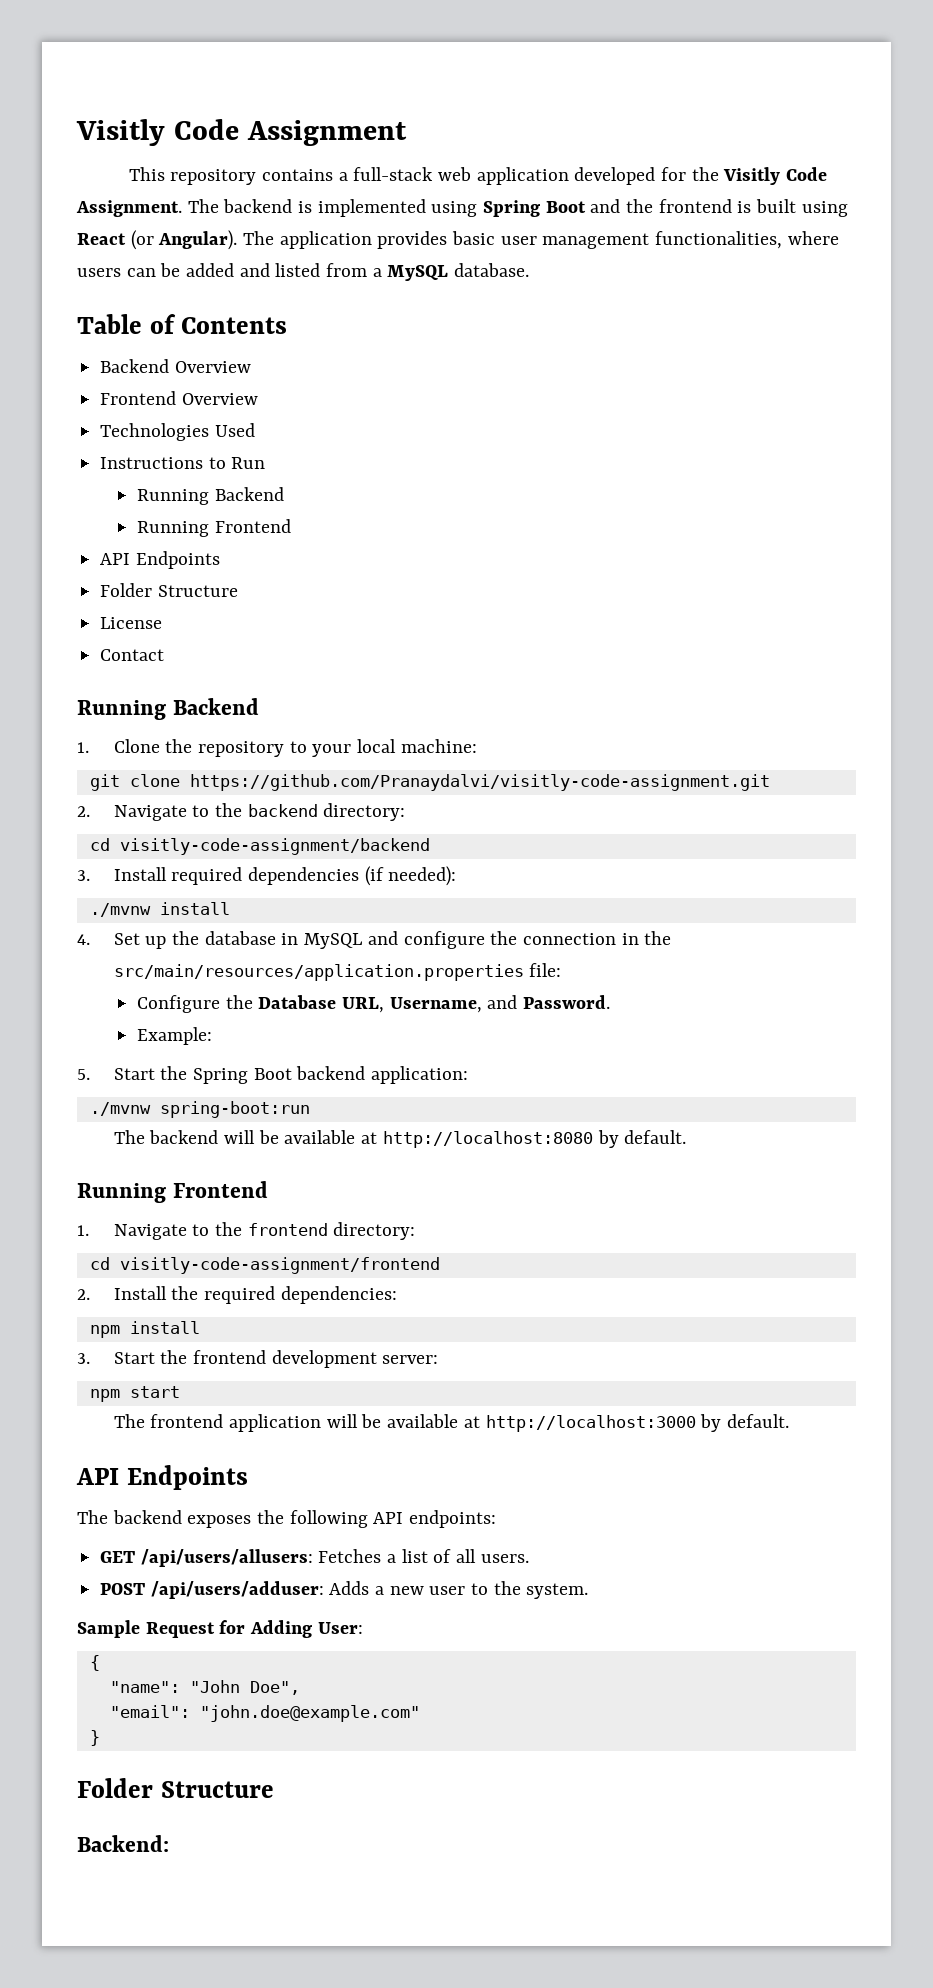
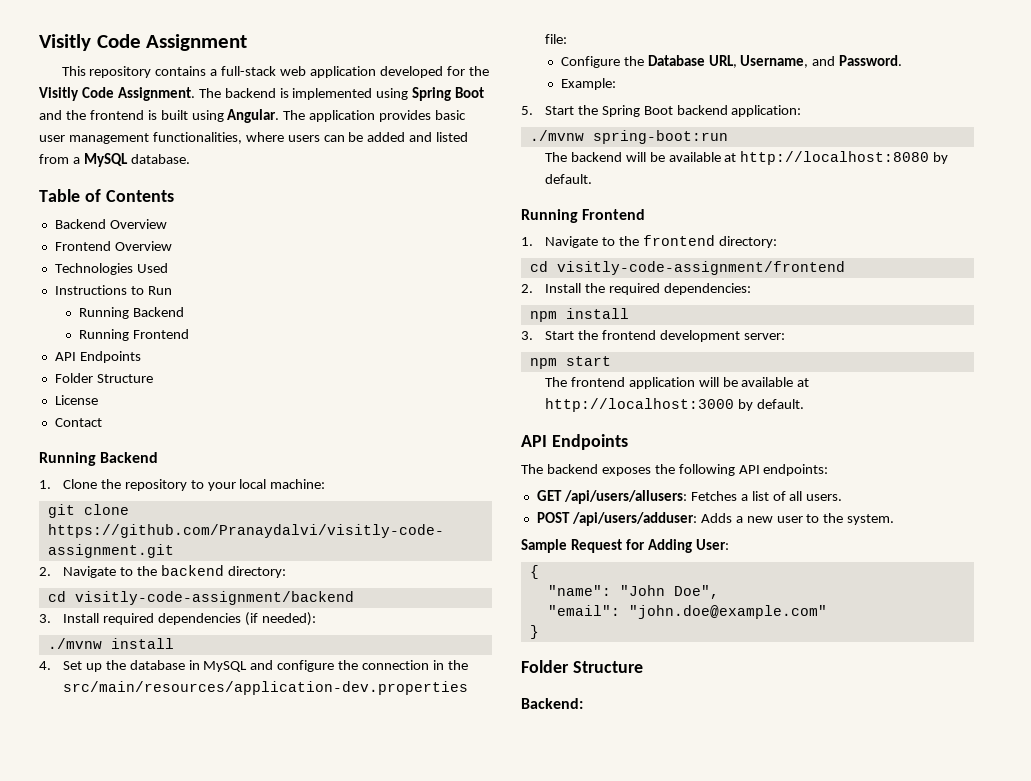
[77,230,238,250] React (or Angular). -> [227,109,280,123] Angular.
[113,964,524,981] src/main/resources/application.properties -> [62,681,468,695] src/main/resources/application-dev.properties

